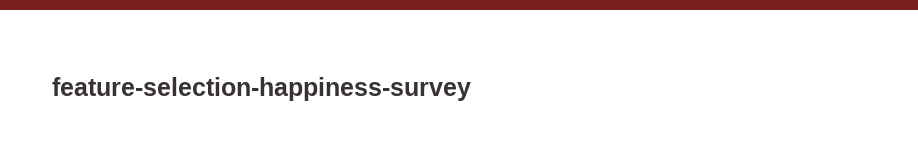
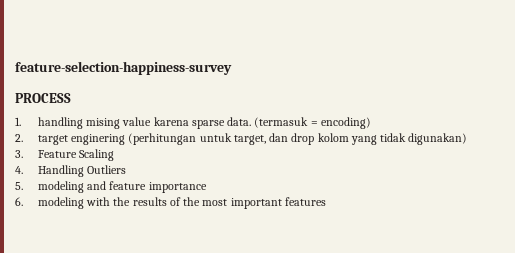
(471, 89) none -> [15,93,71,103] [15,117,371,129] [15,133,468,145] [15,149,115,161] [15,165,127,177] [15,181,207,193] [15,197,326,209] // PROCESS // 1. handling mising value karena sparse data. (termasuk = encoding) // 2. target enginering (perhitungan untuk target, dan drop kolom yang tidak digunakan) // 3. Feature Scaling // 4. Handling Outliers // 5. modeling and feature importance // 6. modeling with the results of the most important features

